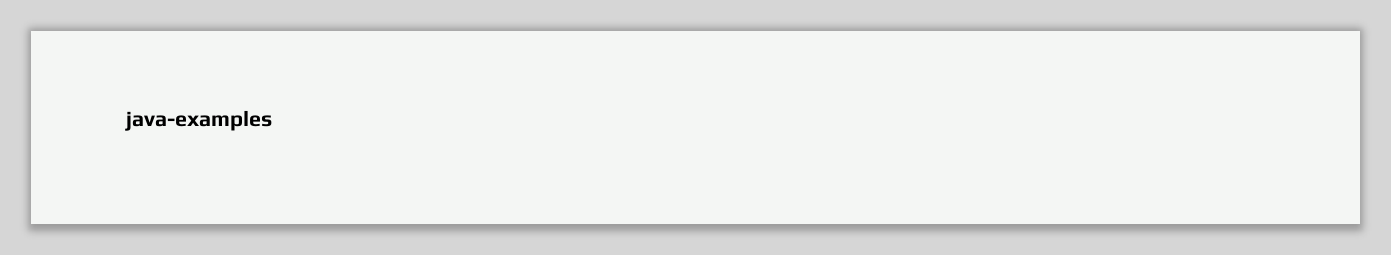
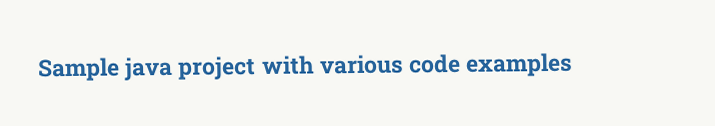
[125,110,272,131] java-examples -> [37,52,574,82] Sample java project with various code examples

